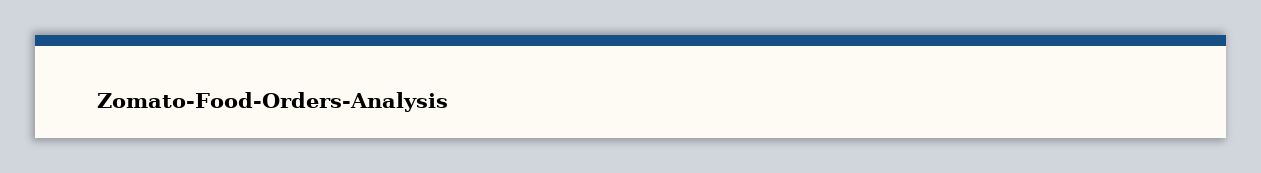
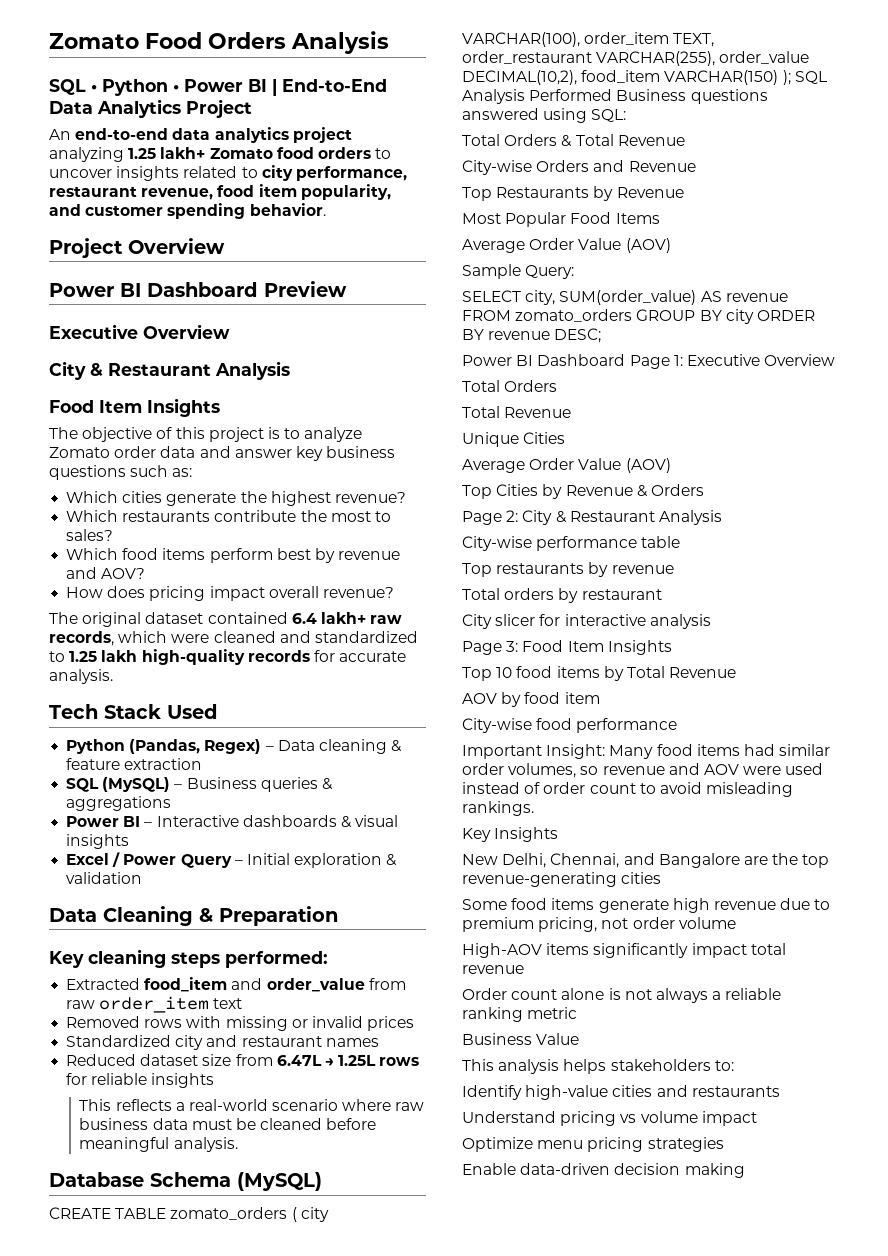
[97,92,448,112] Zomato-Food-Orders-Analysis -> [49,31,389,54] [49,79,387,96] [49,99,252,118] [49,127,352,143] [49,147,392,162] [49,165,407,181] [49,184,391,200] [49,203,326,219] [49,238,225,258] [49,281,347,297] [49,324,230,339] [49,361,290,380] [49,398,220,417] [49,427,363,442] [49,446,396,461] [49,465,193,480] [66,491,406,506] [66,510,391,522] [66,529,114,541] [66,548,401,563] [66,567,146,579] [66,586,394,601] [49,612,403,627] [49,631,418,646] [49,649,407,665] [49,669,113,684] [49,704,218,719] [66,739,403,754] [66,758,203,770] [66,777,333,792] [66,796,172,811] [66,815,399,828] [66,834,130,849] [66,852,398,868] [66,872,143,884] [49,906,338,926] [49,949,328,968] [66,977,406,992] [66,996,243,1013] [66,1016,415,1031] [66,1035,379,1050] [66,1054,420,1066] [66,1073,215,1088] [79,1099,425,1111] [79,1118,377,1130] [79,1137,238,1152] [49,1172,322,1191] [49,1207,329,1222] [462,32,715,47] [462,51,810,66] [462,70,827,85] [462,89,768,104] [462,108,627,123] [462,134,685,147] [462,160,696,175] [462,186,684,201] [462,212,660,227] [462,238,671,253] [462,264,575,279] [462,290,788,305] [462,309,815,324] [462,328,602,343] [462,354,836,369] [462,380,558,392] [462,406,572,418] [462,432,566,447] [462,458,671,473] [462,484,704,499] [462,510,722,525] [462,536,681,551] [462,562,674,577] [462,588,662,603] [462,614,711,629] [462,640,672,655] [462,666,737,681] [462,692,600,707] [462,718,678,733] [462,744,831,759] [462,763,824,778] [462,782,794,797] [462,801,534,816] [462,827,559,842] [462,853,830,868] [462,872,662,887] [462,898,831,913] [462,917,736,932] [462,943,786,958] [462,965,524,974] [462,988,782,1003] [462,1007,578,1022] [462,1033,580,1045] [462,1059,734,1074] [462,1085,780,1100] [462,1111,757,1126] [462,1137,724,1152] [462,1163,745,1178] Zomato Food Orders Analysis // SQL • Python • Power BI | End-to-End Data Analytics Project // An end-to-end data analytics project analyzing 1.25 lakh+ Zomato food orders to uncover insights related to city performance, restaurant revenue, food item popularity, and customer spending behavior. // Project Overview // Power BI Dashboard Preview // Executive Overview // City & Restaurant Analysis // Food Item Insights // The objective of this project is to analyze Zomato order data and answer key business questions such as: // Which cities generate the highest revenue? // Which restaurants contribute the most to sales? // Which food items perform best by revenue and AOV? // How does pricing impact overall revenue? // The original dataset contained 6.4 lakh+ raw records, which were cleaned and standardized to 1.25 lakh high-quality records for accurate analysis. // Tech Stack Used // Python (Pandas, Regex) – Data cleaning & feature extraction // SQL (MySQL) – Business queries & aggregations // Power BI – Interactive dashboards & visual insights // Excel / Power Query – Initial exploration & validation // Data Cleaning & Preparation // Key cleaning steps performed: // Extracted food_item and order_value from raw order_item text // Removed rows with missing or invalid prices // Standardized city and restaurant names // Reduced dataset size from 6.47L → 1.25L rows for reliable insights // This reflects a real-world scenario where raw business data must be cleaned before meaningful analysis. // Database Schema (MySQL) // CREATE TABLE zomato_orders ( city VARCHAR(100), order_item TEXT, order_restaurant VARCHAR(255), order_value DECIMAL(10,2), food_item VARCHAR(150) ); SQL Analysis Performed Business questions answered using SQL: // Total Orders & Total Revenue // City-wise Orders and Revenue // Top Restaurants by Revenue // Most Popular Food Items // Average Order Value (AOV) // Sample Query: // SELECT city, SUM(order_value) AS revenue FROM zomato_orders GROUP BY city ORDER BY revenue DESC; // Power BI Dashboard Page 1: Executive Overview // Total Orders // Total Revenue // Unique Cities // Average Order Value (AOV) // Top Cities by Revenue & Orders // Page 2: City & Restaurant Analysis // City-wise performance table // Top restaurants by revenue // Total orders by restaurant // City slicer for interactive analysis // Page 3: Food Item Insights // Top 10 food items by Total Revenue // AOV by food item // City-wise food performance // Important Insight: Many food items had similar order volumes, so revenue and AOV were used instead of order count to avoid misleading rankings. // Key Insights // New Delhi, Chennai, and Bangalore are the top revenue-generating cities // Some food items generate high revenue due to premium pricing, not order volume // High-AOV items significantly impact total revenue // Order count alone is not always a reliable ranking metric // Business Value // This analysis helps stakeholders to: // Identify high-value cities and restaurants // Understand pricing vs volume impact // Optimize menu pricing strategies // Enable data-driven decision making

